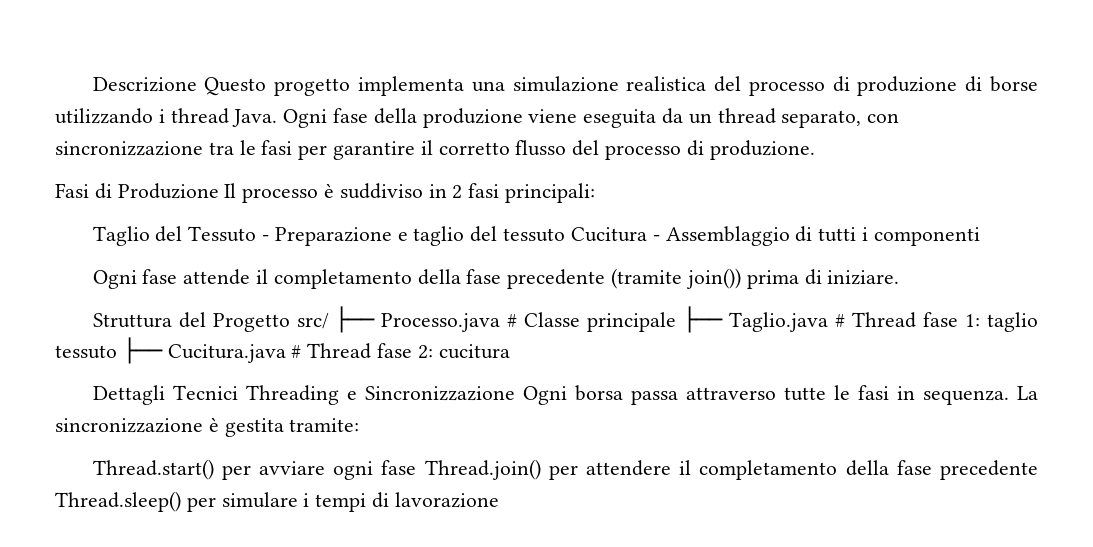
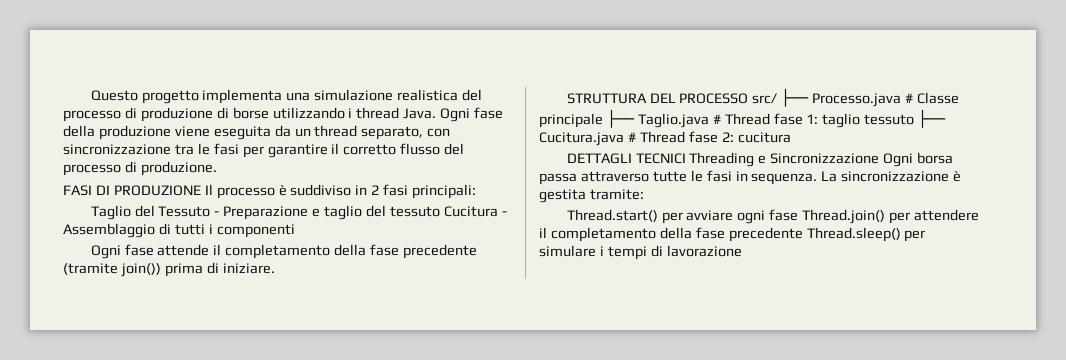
[92,77,197,92] Descrizione -> (90, 95) none
[55,183,219,199] Fasi di Produzione -> [63,185,201,196] FASI DI PRODUZIONE
[92,312,290,332] Struttura del Progetto -> [566,93,749,104] STRUTTURA DEL PROCESSO
[92,385,238,405] Dettagli Tecnici -> [566,153,686,164] DETTAGLI TECNICI

